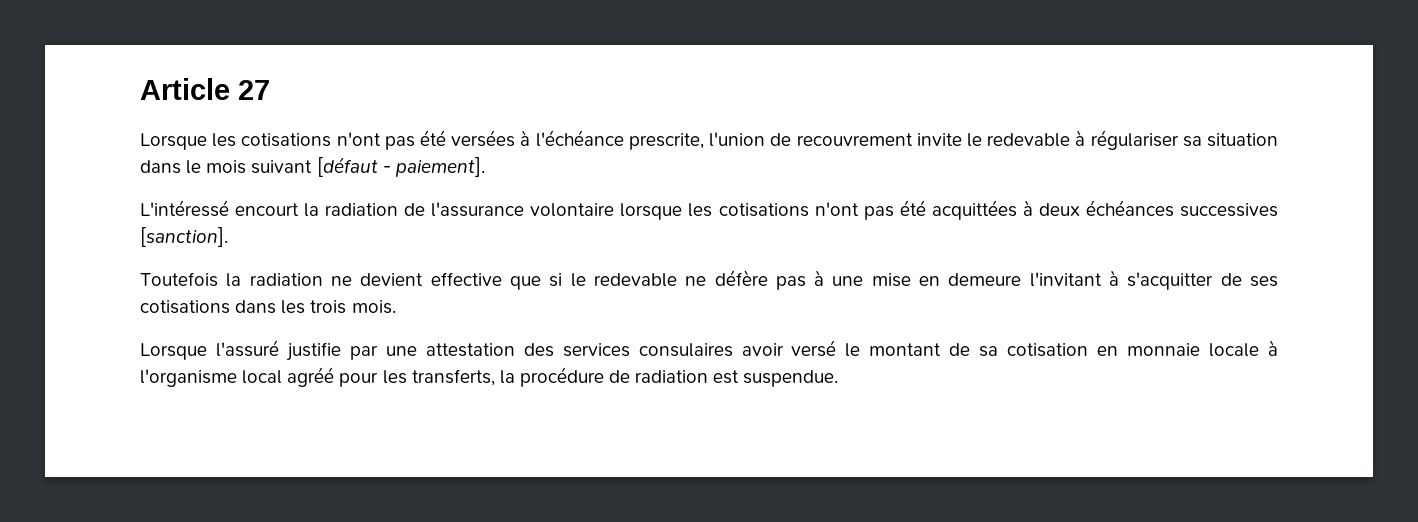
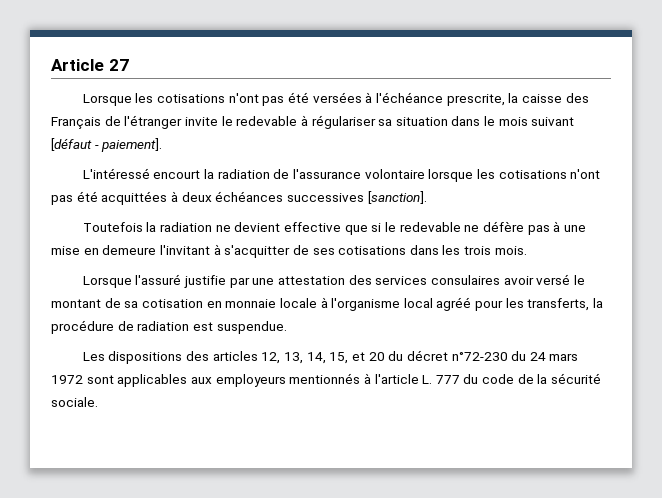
[709,132,913,147] l'union de recouvrement -> [508,93,589,103] [51,115,183,129] la caisse des Français de l'étranger
(839, 378) none -> [82,350,579,364] [51,373,602,387] [51,397,98,407] // Les dispositions des articles 12, 13, 14, 15, et 20 du décret n°72-230 du 24 mars 1972 sont applicables aux employeurs mentionnés à l'article L. 777 du code de la sécurité sociale.

